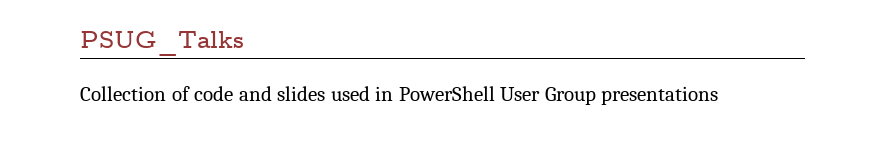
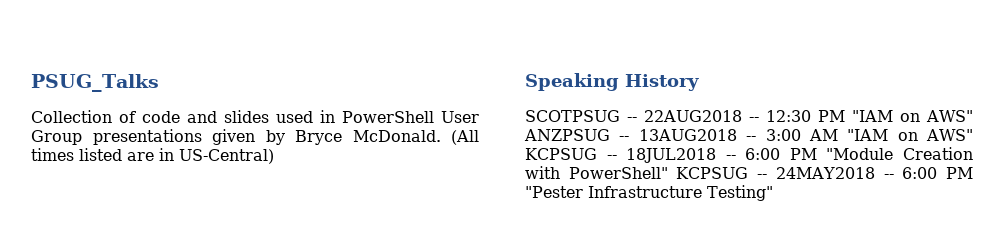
(719, 95) none -> [212,129,479,145] [31,148,274,164] [525,73,699,91] [525,110,973,122] [524,129,973,141] [525,147,973,163] [525,166,973,179] [525,185,773,201] given by Bryce McDonald. (All times listed are in US-Central) // Speaking History // SCOTPSUG -- 22AUG2018 -- 12:30 PM "IAM on AWS" ANZPSUG -- 13AUG2018 -- 3:00 AM "IAM on AWS" KCPSUG -- 18JUL2018 -- 6:00 PM "Module Creation with PowerShell" KCPSUG -- 24MAY2018 -- 6:00 PM "Pester Infrastructure Testing"

